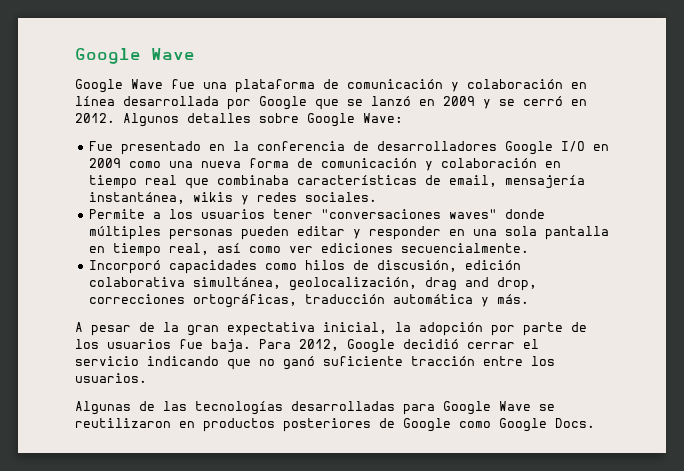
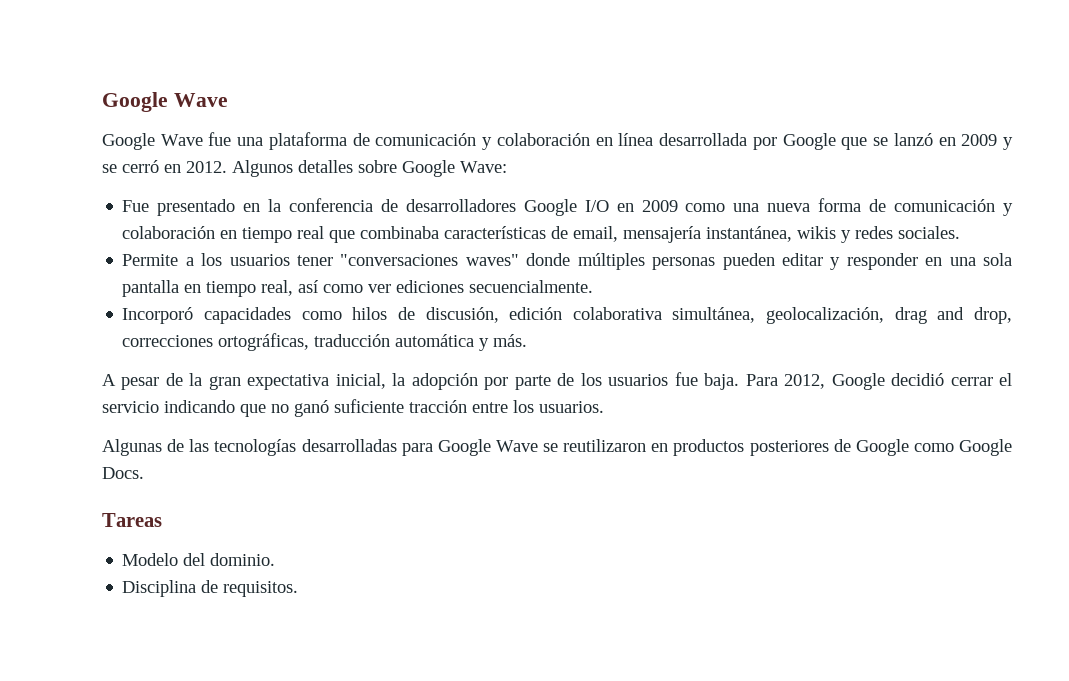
(595, 423) none -> [102,513,162,527] [122,553,276,566] [122,580,299,597] // Tareas // Modelo del dominio. // Disciplina de requisitos.

